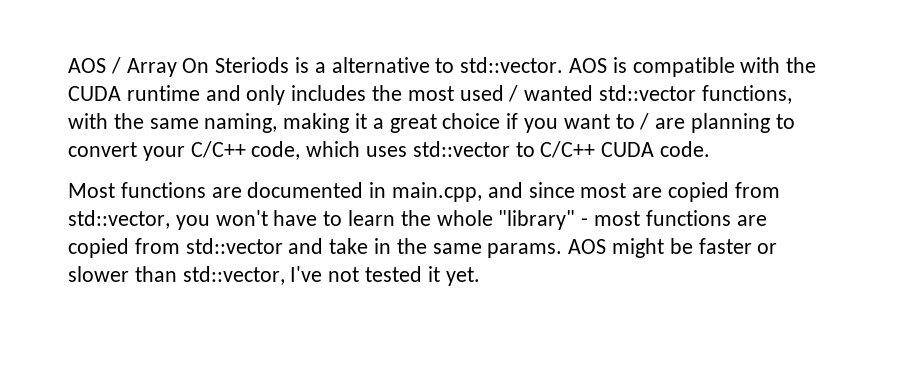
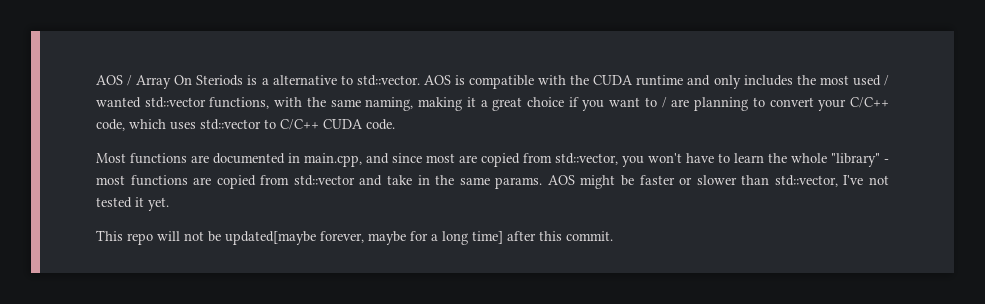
(480, 276) none -> [96,230,613,245] // This repo will not be updated[maybe forever, maybe for a long time] after this commit.

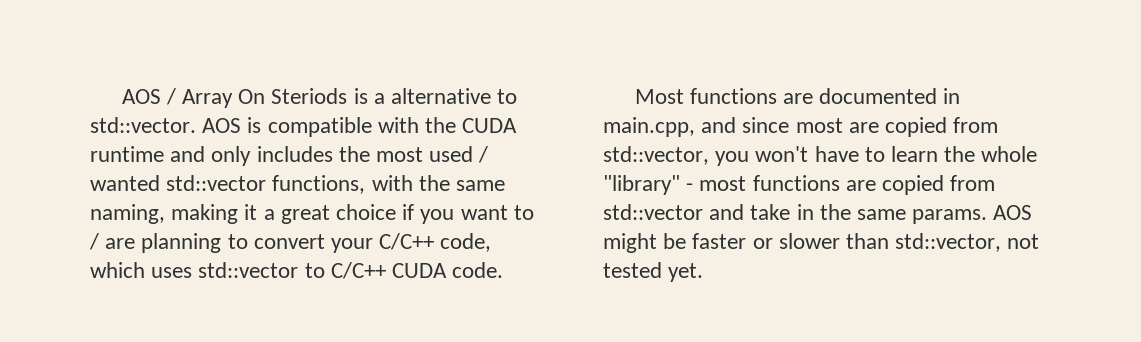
[843,175,864,185] I've -> (1002, 242) none
[135,197,144,207] it -> (662, 270) none
[96,230,613,245] // This repo will not be updated[maybe forever, maybe for a long time] after this commit. -> (704, 272) none

